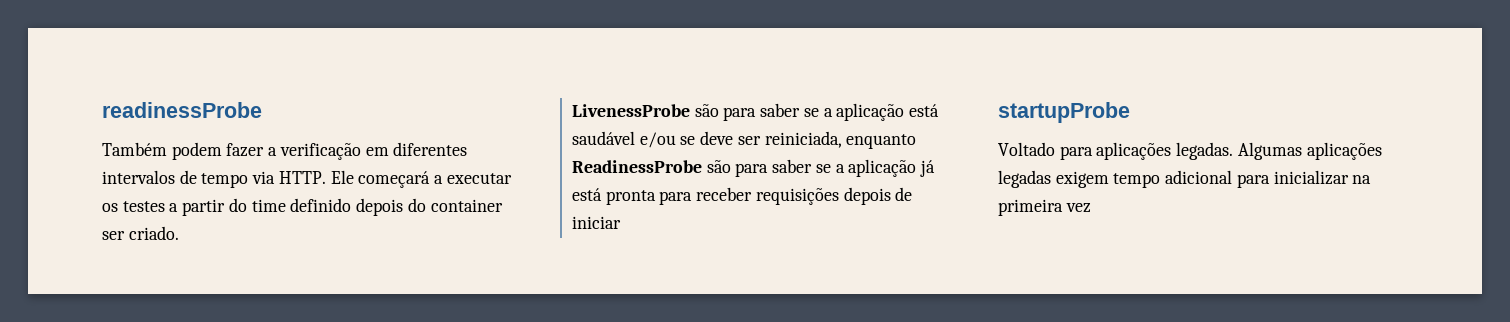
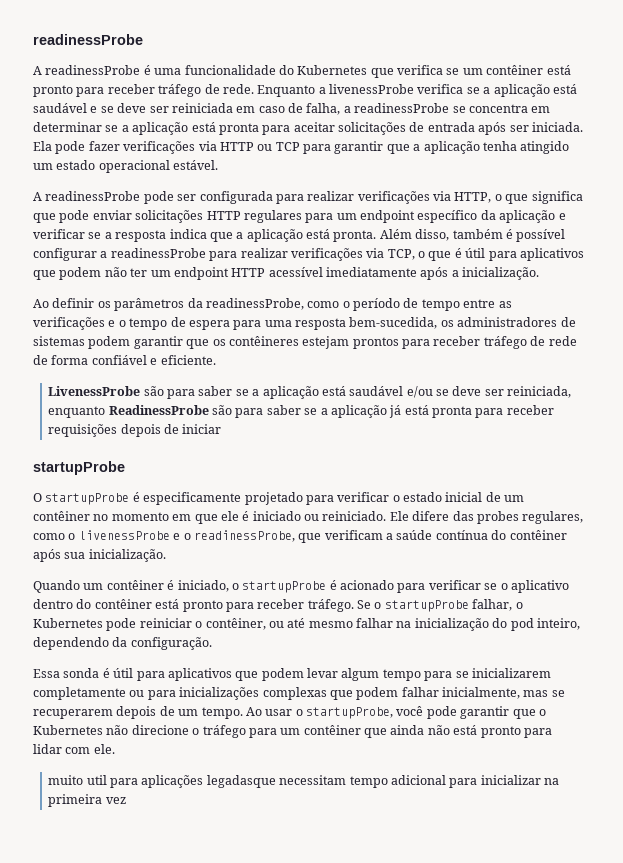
[102,142,468,160] [102,170,512,188] [102,198,503,216] [102,226,179,240] Também podem fazer a verificação em diferentes intervalos de tempo via HTTP. Ele começará a executar os testes a partir do time definido depois do container ser criado. -> [33,65,571,78] [33,84,577,97] [33,103,551,115] [33,122,583,135] [33,141,570,154] [33,160,219,173] [33,191,583,204] [33,210,566,223] [33,229,566,242] [33,248,584,261] [33,267,540,280] [33,298,512,311] [33,317,576,330] [33,336,577,349] [33,355,216,365] A readinessProbe é uma funcionalidade do Kubernetes que verifica se um contêiner está pronto para receber tráfego de rede. Enquanto a livenessProbe verifica se a aplicação está saudável e se deve ser reiniciada em caso de falha, a readinessProbe se concentra em determinar se a aplicação está pronta para aceitar solicitações de entrada após ser iniciada. Ela pode fazer verificações via HTTP ou TCP para garantir que a aplicação tenha atingido um estado operacional estável. // A readinessProbe pode ser configurada para realizar verificações via HTTP, o que significa que pode enviar solicitações HTTP regulares para um endpoint específico da aplicação e verificar se a resposta indica que a aplicação está pronta. Além disso, também é possível configurar a readinessProbe para realizar verificações via TCP, o que é útil para aplicativos que podem não ter um endpoint HTTP acessível imediatamente após a inicialização. // Ao definir os parâmetros da readinessProbe, como o período de tempo entre as verificações e o tempo de espera para uma resposta bem-sucedida, os administradores de sistemas podem garantir que os contêineres estejam prontos para receber tráfego de rede de forma confiável e eficiente.
[998,142,1382,160] [998,170,1109,188] Voltado para aplicações legadas. Algumas aplicações legadas exigem -> [33,492,525,505] [33,511,584,524] [33,530,567,543] [33,549,166,562] [33,580,569,593] [33,599,523,612] [33,618,580,631] [33,637,212,650] [33,668,551,681] [33,687,565,700] [33,706,546,719] [33,725,552,738] [33,744,115,754] [48,775,347,788] O startupProbe é especificamente projetado para verificar o estado inicial de um contêiner no momento em que ele é iniciado ou reiniciado. Ele difere das probes regulares, como o livenessProbe e o readinessProbe, que verificam a saúde contínua do contêiner após sua inicialização. // Quando um contêiner é iniciado, o startupProbe é acionado para verificar se o aplicativo dentro do contêiner está pronto para receber tráfego. Se o startupProbe falhar, o Kubernetes pode reiniciar o contêiner, ou até mesmo falhar na inicialização do pod inteiro, dependendo da configuração. // Essa sonda é útil para aplicativos que podem levar algum tempo para se inicializarem completamente ou para inicializações complexas que podem falhar inicialmente, mas se recuperarem depois de um tempo. Ao usar o startupProbe, você pode garantir que o Kubernetes não direcione o tráfego para um contêiner que ainda não está pronto para lidar com ele. // muito util para aplicações legadasque necessitam

